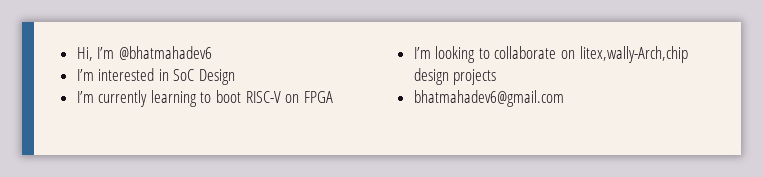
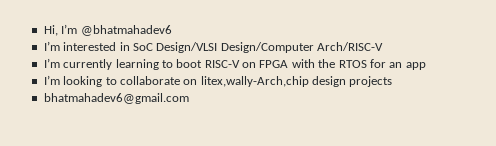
[199,69,236,85] Design -> [156,42,383,53] Design/VLSI Design/Computer Arch/RISC-V
(333, 97) none -> [291,59,426,70] with the RTOS for an app

